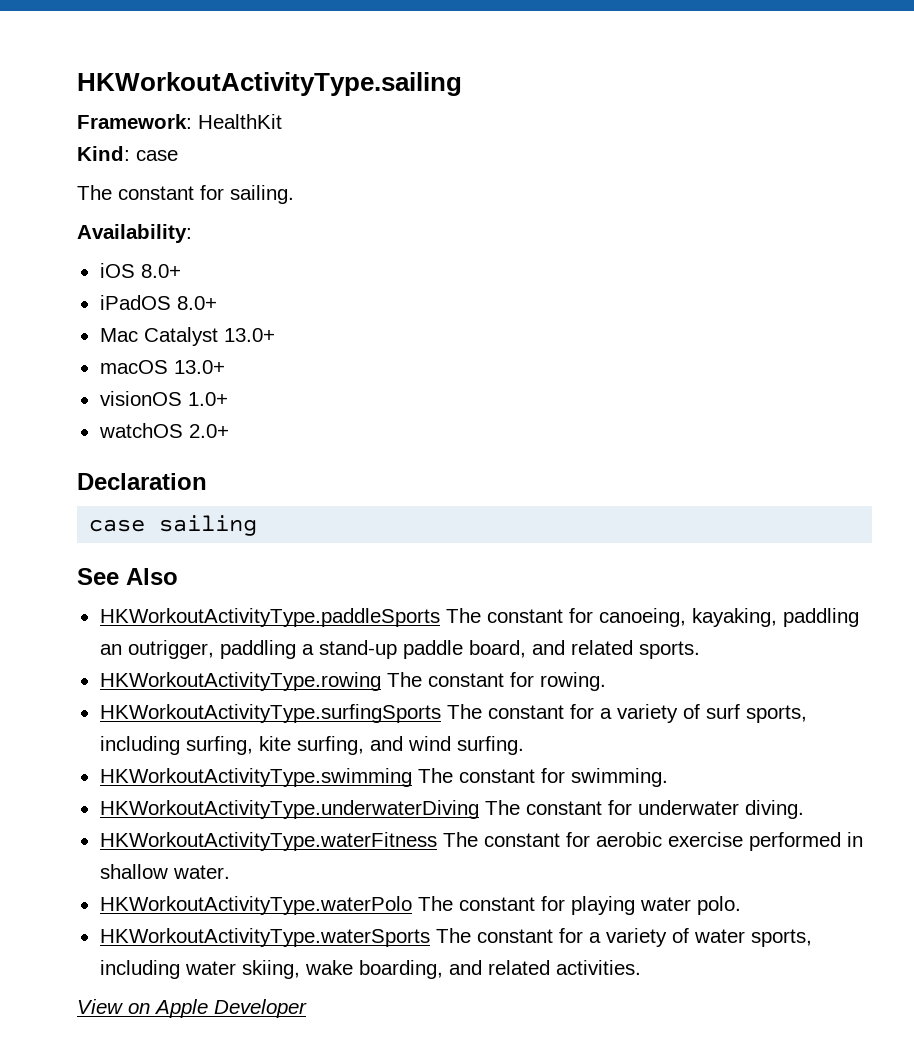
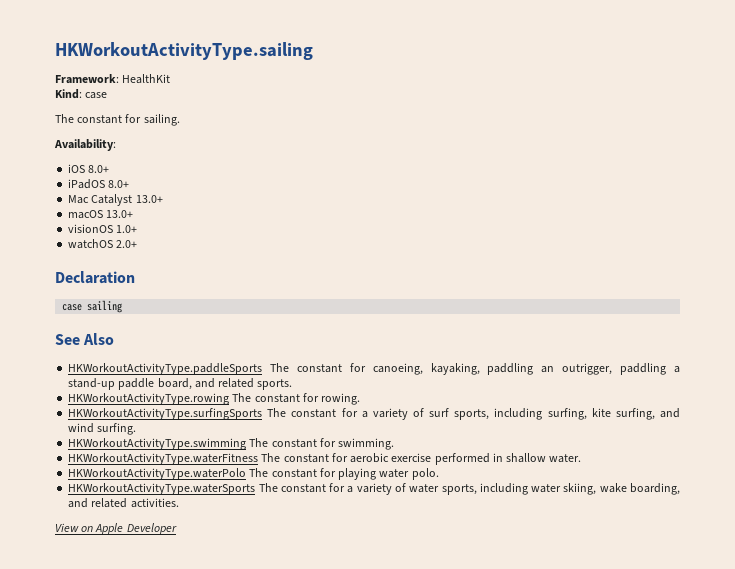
[99,800,804,819] // HKWorkoutActivityType.underwaterDiving The constant for underwater diving. -> (395, 444) none

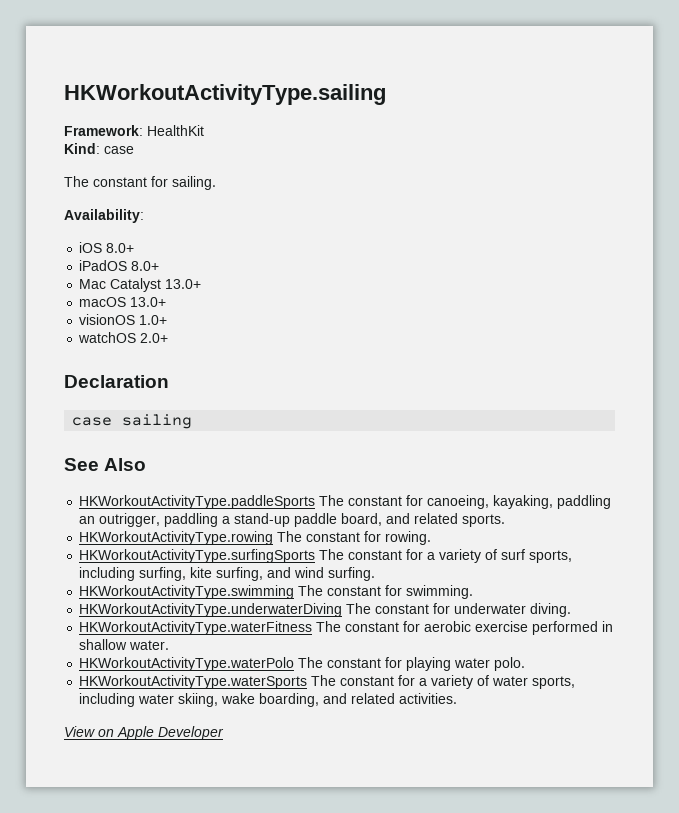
(395, 444) none -> [79,603,572,617] // HKWorkoutActivityType.underwaterDiving The constant for underwater diving.

